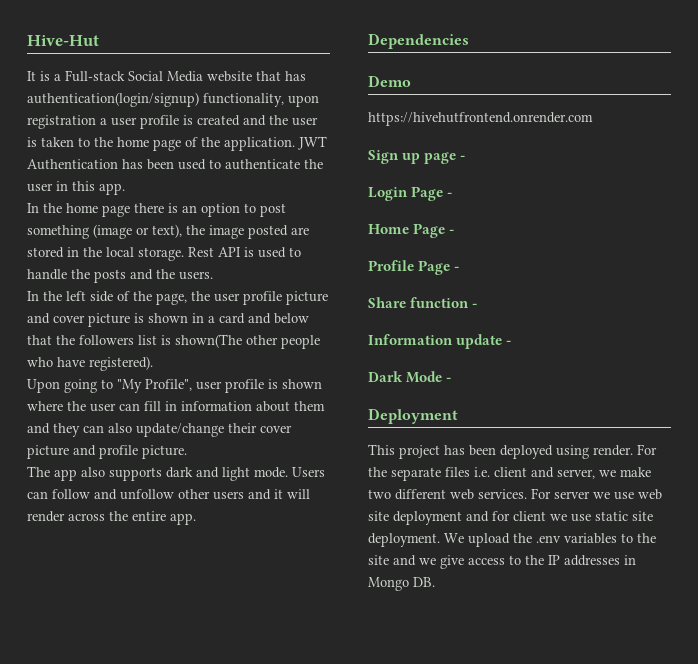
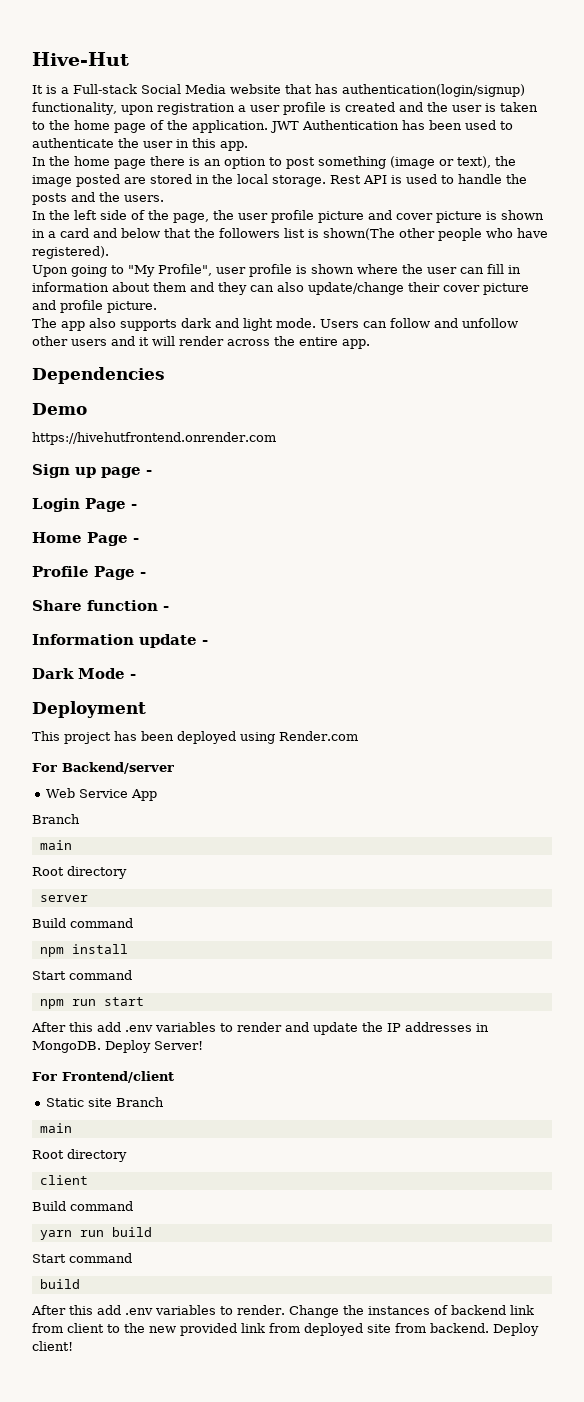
[593,444,657,456] [368,467,651,481] [368,488,662,500] [368,511,653,525] [368,533,656,547] [368,555,636,569] [368,577,435,591] render. For the separate files i.e. client and server, we make two different web services. For server we use web site deployment and for client we use static site deployment. We upload the .env variables to the site and we give access to the IP addresses in Mongo DB. -> [279,731,358,741] [32,762,174,774] [46,788,158,801] [32,814,80,824] [39,840,72,850] [32,866,127,879] [39,895,88,902] [32,918,133,928] [39,944,128,957] [32,970,132,980] [39,997,144,1009] [31,1022,489,1035] [32,1040,203,1053] [32,1071,174,1083] [46,1097,165,1107] [39,1123,72,1133] [32,1149,127,1162] [39,1175,88,1185] [32,1201,133,1211] [39,1227,152,1240] [32,1253,132,1263] [39,1279,80,1289] [31,1305,534,1318] [32,1323,539,1336] [32,1341,73,1351] Render.com // For Backend/server // Web Service App // Branch // main // Root directory // server // Build command // npm install // Start command // npm run start // After this add .env variables to render and update the IP addresses in MongoDB. Deploy Server! // For Frontend/client // Static site Branch // main // Root directory // client // Build command // yarn run build // Start command // build // After this add .env variables to render. Change the instances of backend link from client to the new provided link from deployed site from backend. Deploy client!

